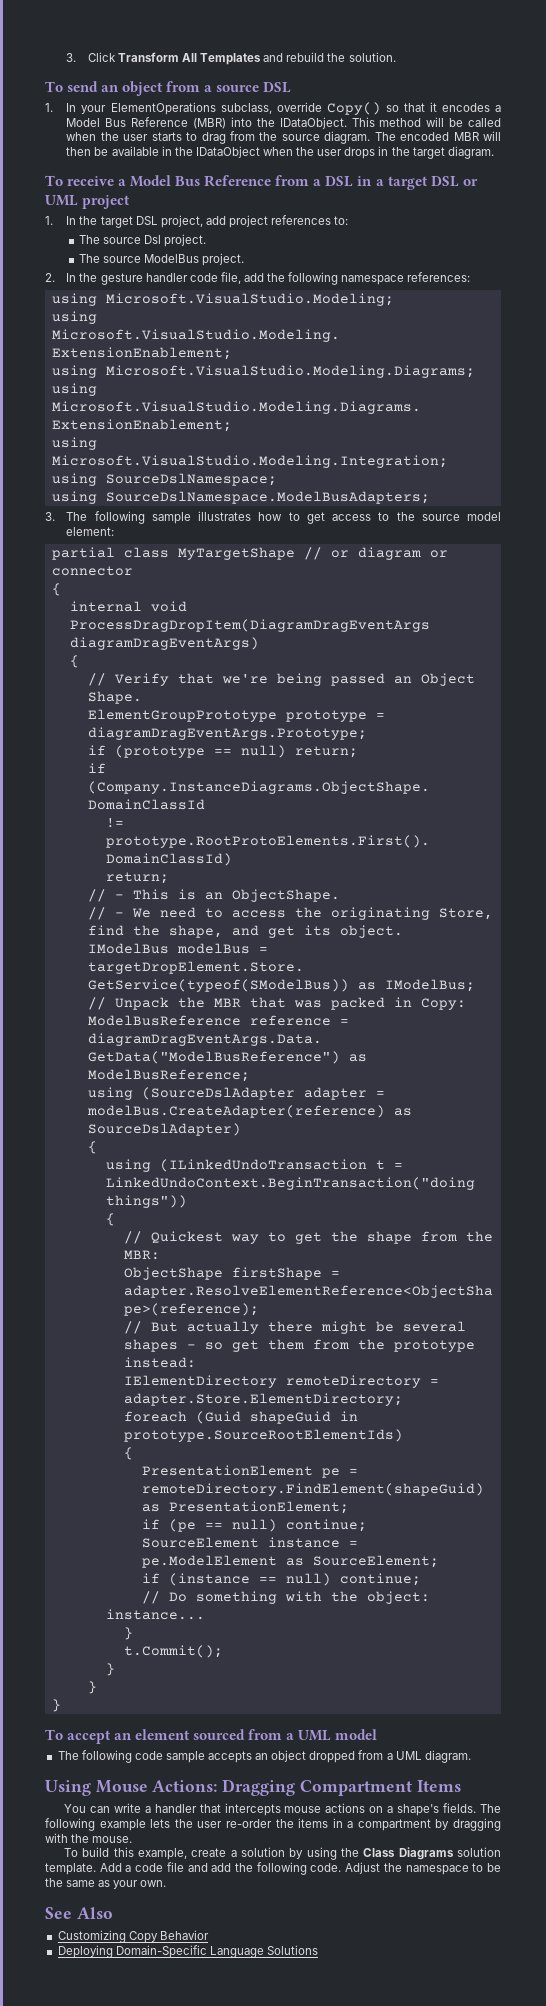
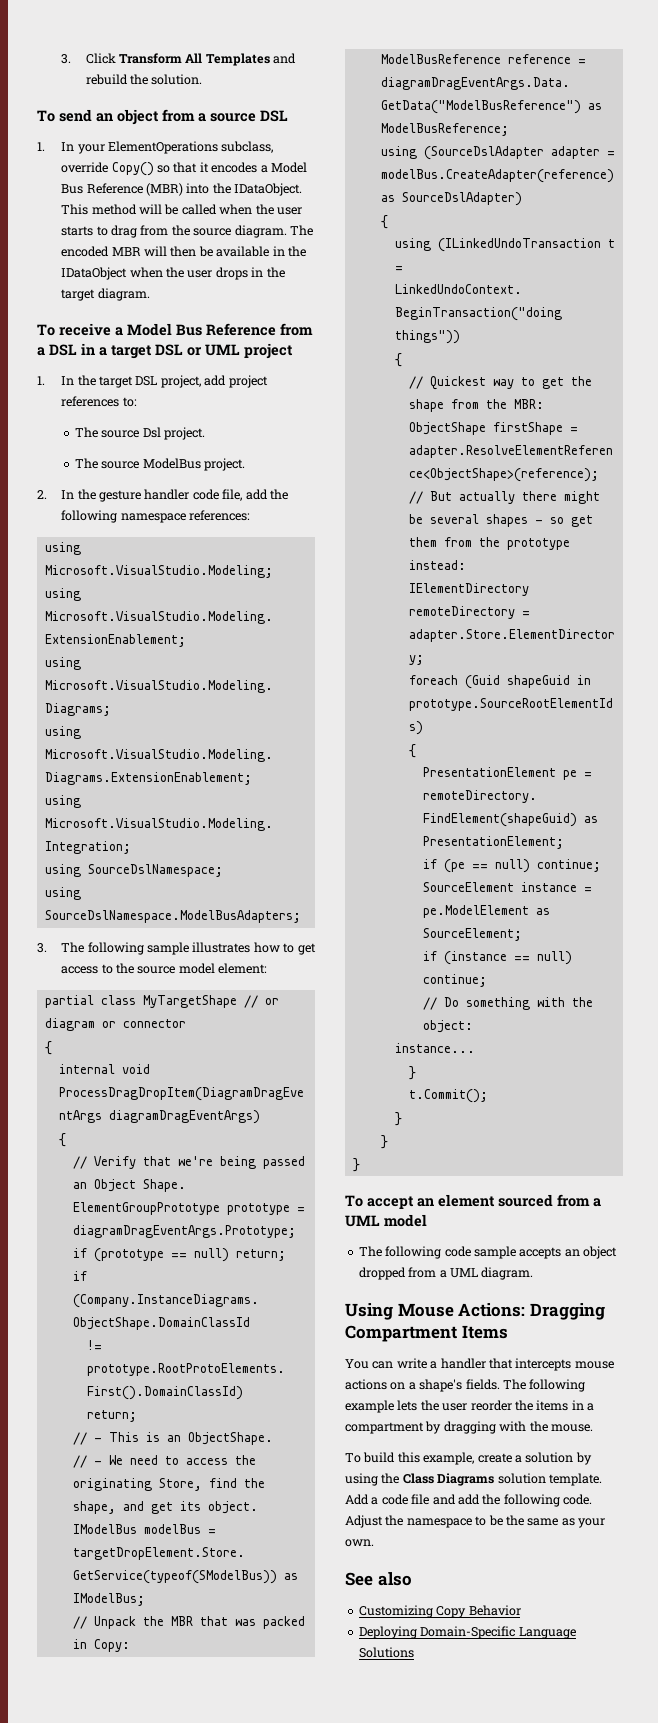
[225,1819,272,1828] re-order -> [470,1400,512,1411] reorder
[76,1907,113,1919] Also -> [377,1572,412,1586] also

